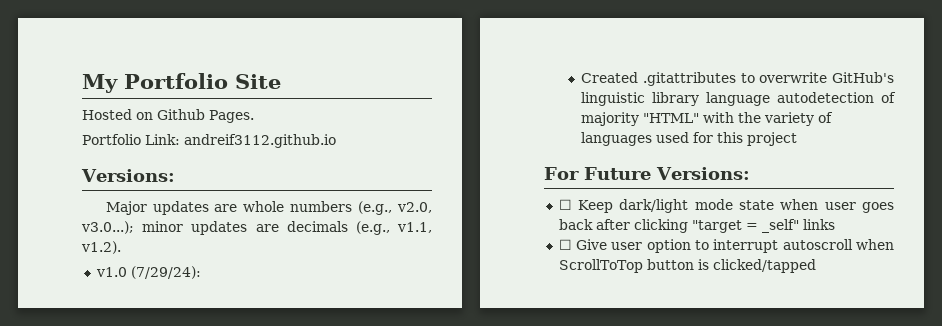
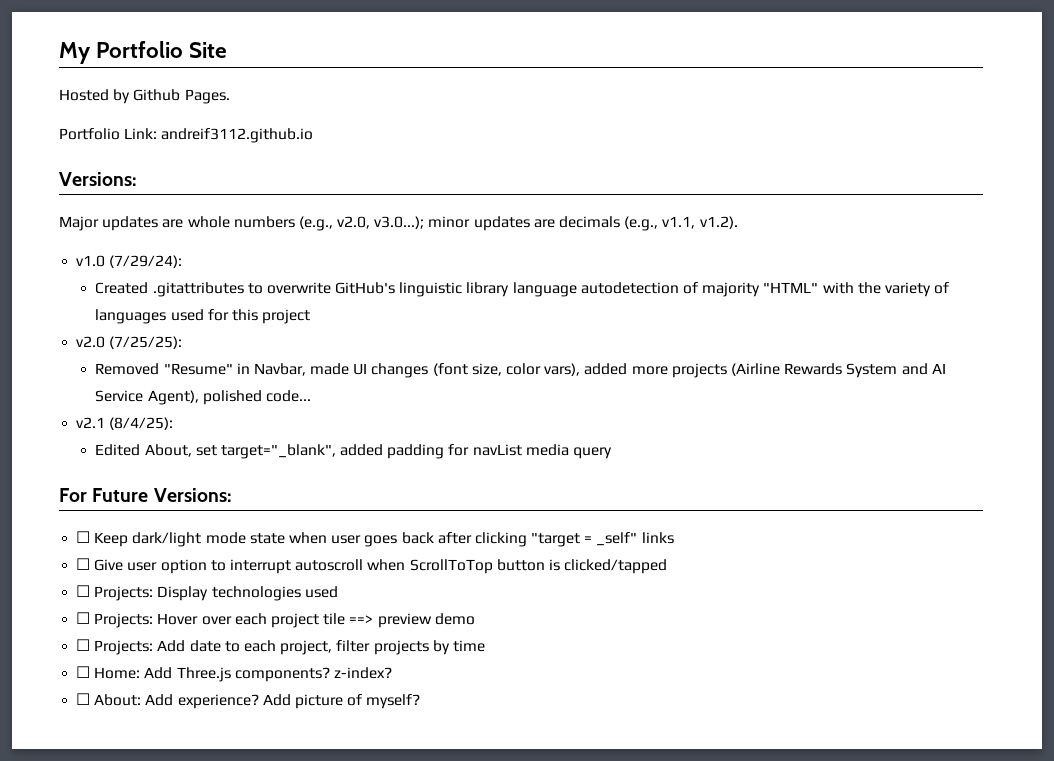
[136,112,153,120] on -> [113,89,131,104] by
(798, 139) none -> [76,336,183,349] [95,363,946,378] [95,390,311,405] [76,417,174,430] [95,444,613,459] // v2.0 (7/25/25): // Removed "Resume" in Navbar, made UI changes (font size, color vars), added more projects (Airline Rewards System and AI Service Agent), polished code... // v2.1 (8/4/25): // Edited About, set target="_blank", added padding for navList media query
(816, 266) none -> [76,585,338,601] [76,612,475,628] [76,639,485,655] [76,666,392,682] [76,693,421,709] // ☐ Projects: Display technologies used // ☐ Projects: Hover over each project tile ==> preview demo // ☐ Projects: Add date to each project, filter projects by time // ☐ Home: Add Three.js components? z-index? // ☐ About: Add experience? Add picture of myself?

